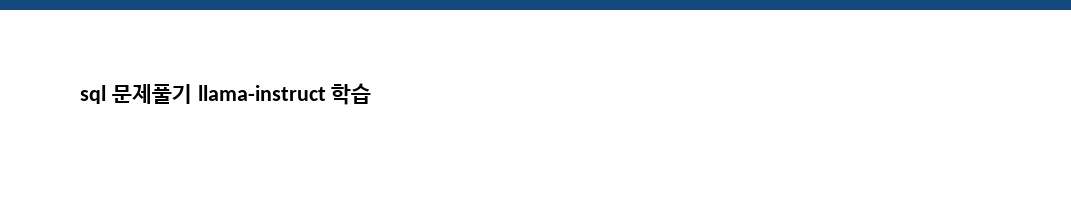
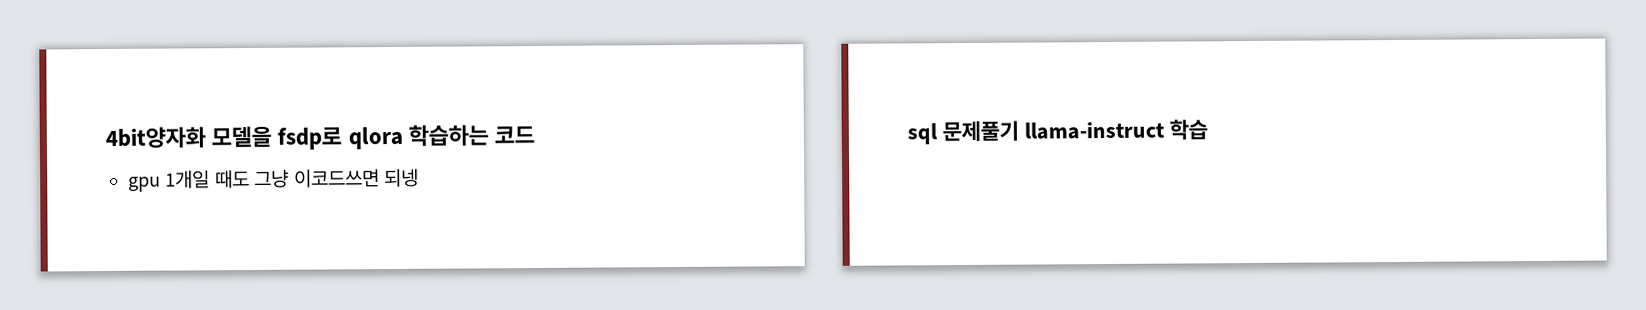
(80, 94) none -> [105,124,536,150] [128,168,419,192] 4bit양자화 모델을 fsdp로 qlora 학습하는 코드 // gpu 1개일 때도 그냥 이코드쓰면 되넹 //

